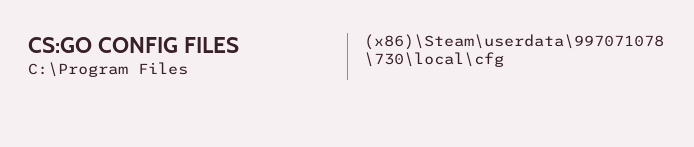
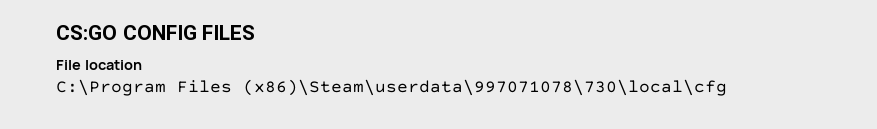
(240, 45) none -> [56,60,142,70] // File location

